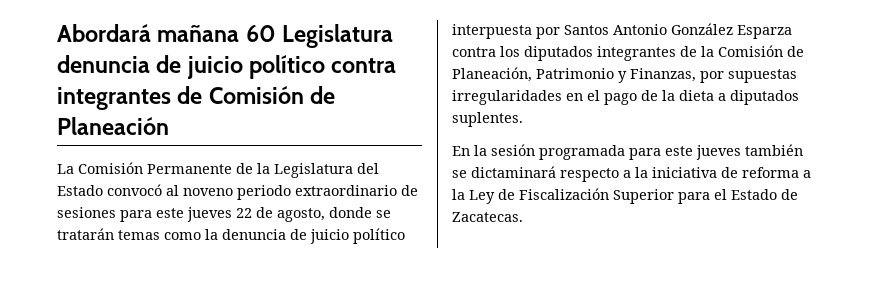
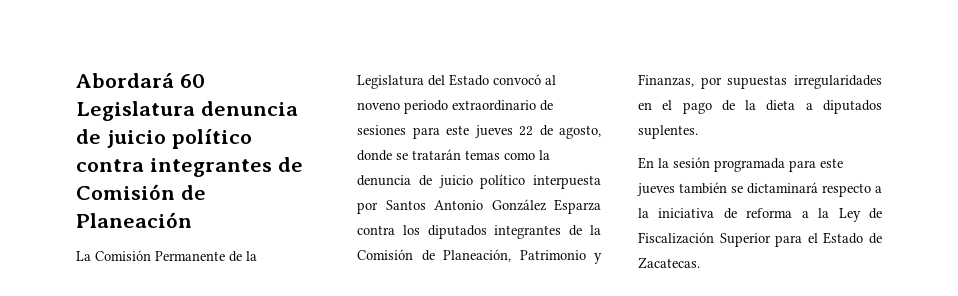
[157,25,240,42] mañana -> (174, 80) none

